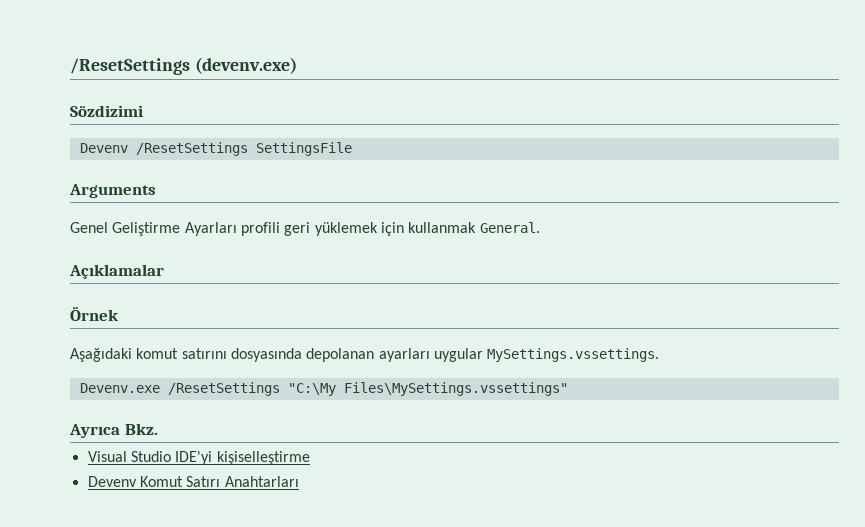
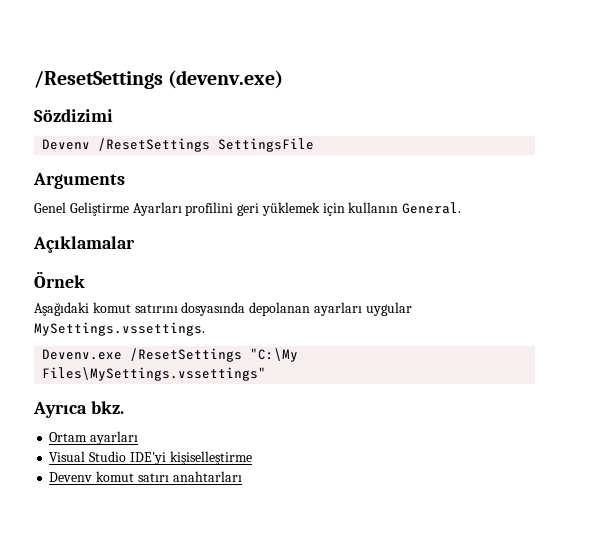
[240,222,280,236] profili -> [185,202,234,216] profilini
[408,222,477,233] kullanmak -> [348,202,399,213] kullanın
[124,423,158,435] Bkz. -> [90,401,124,414] [49,431,139,445] bkz. // Ortam ayarları
[139,476,299,487] Komut Satırı Anahtarları -> [96,471,242,482] komut satırı anahtarları

